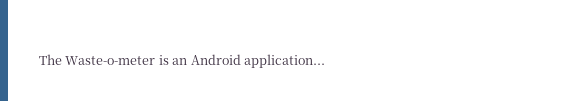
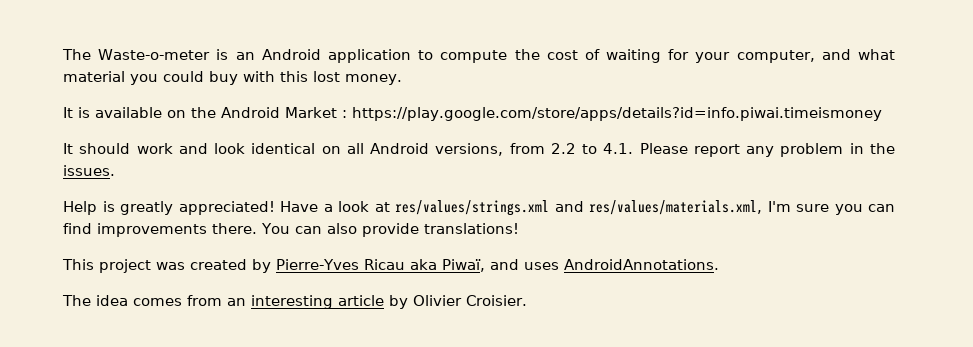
[243,54,325,68] application... -> [327,49,895,63] [63,71,402,85] [63,107,882,121] [63,143,896,157] [63,165,115,176] [63,200,895,216] [63,223,519,237] [62,259,719,273] [62,295,527,309] application to compute the cost of waiting for your computer, and what material you could buy with this lost money. // It is available on the Android Market : https://play.google.com/store/apps/details?id=info.piwai.timeismoney // It should work and look identical on all Android versions, from 2.2 to 4.1. Please report any problem in the issues. // Help is greatly appreciated! Have a look at res/values/strings.xml and res/values/materials.xml, I'm sure you can find improvements there. You can also provide translations! // This project was created by Pierre-Yves Ricau aka Piwaï, and uses AndroidAnnotations. // The idea comes from an interesting article by Olivier Croisier.

